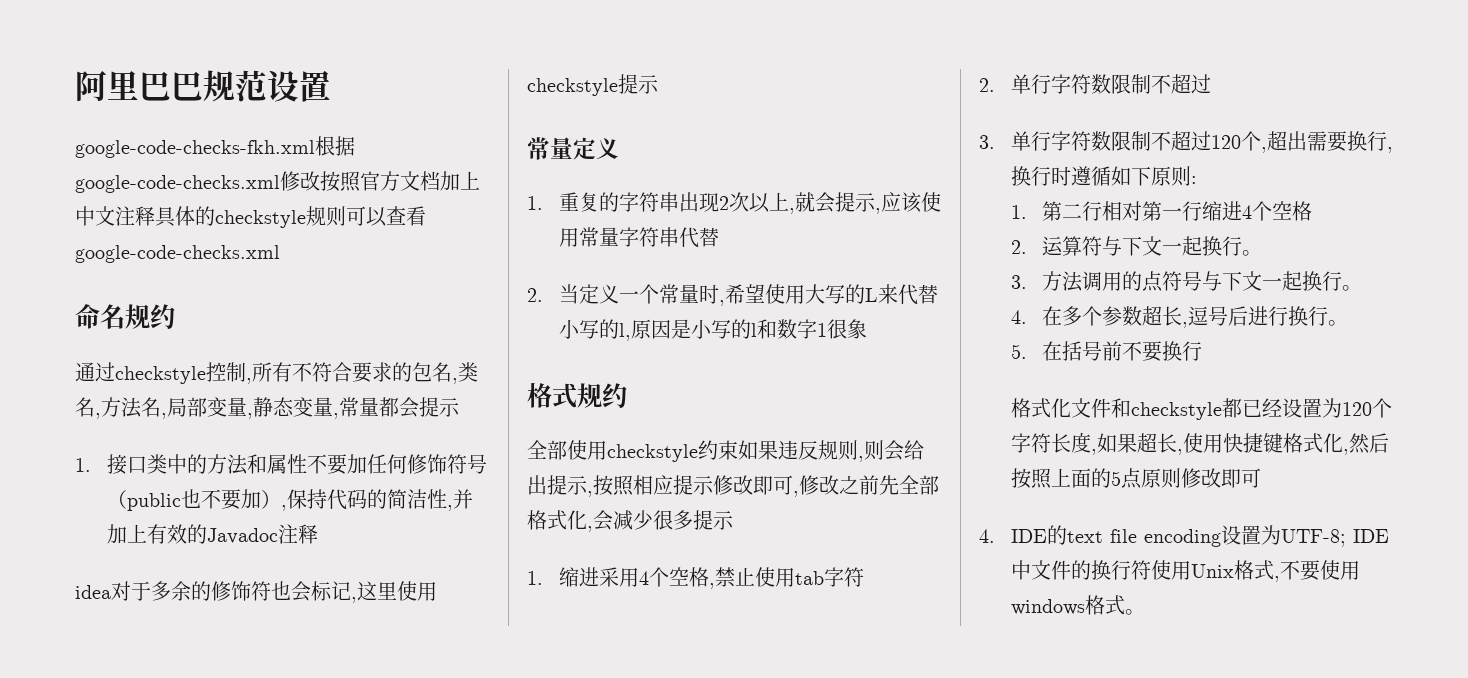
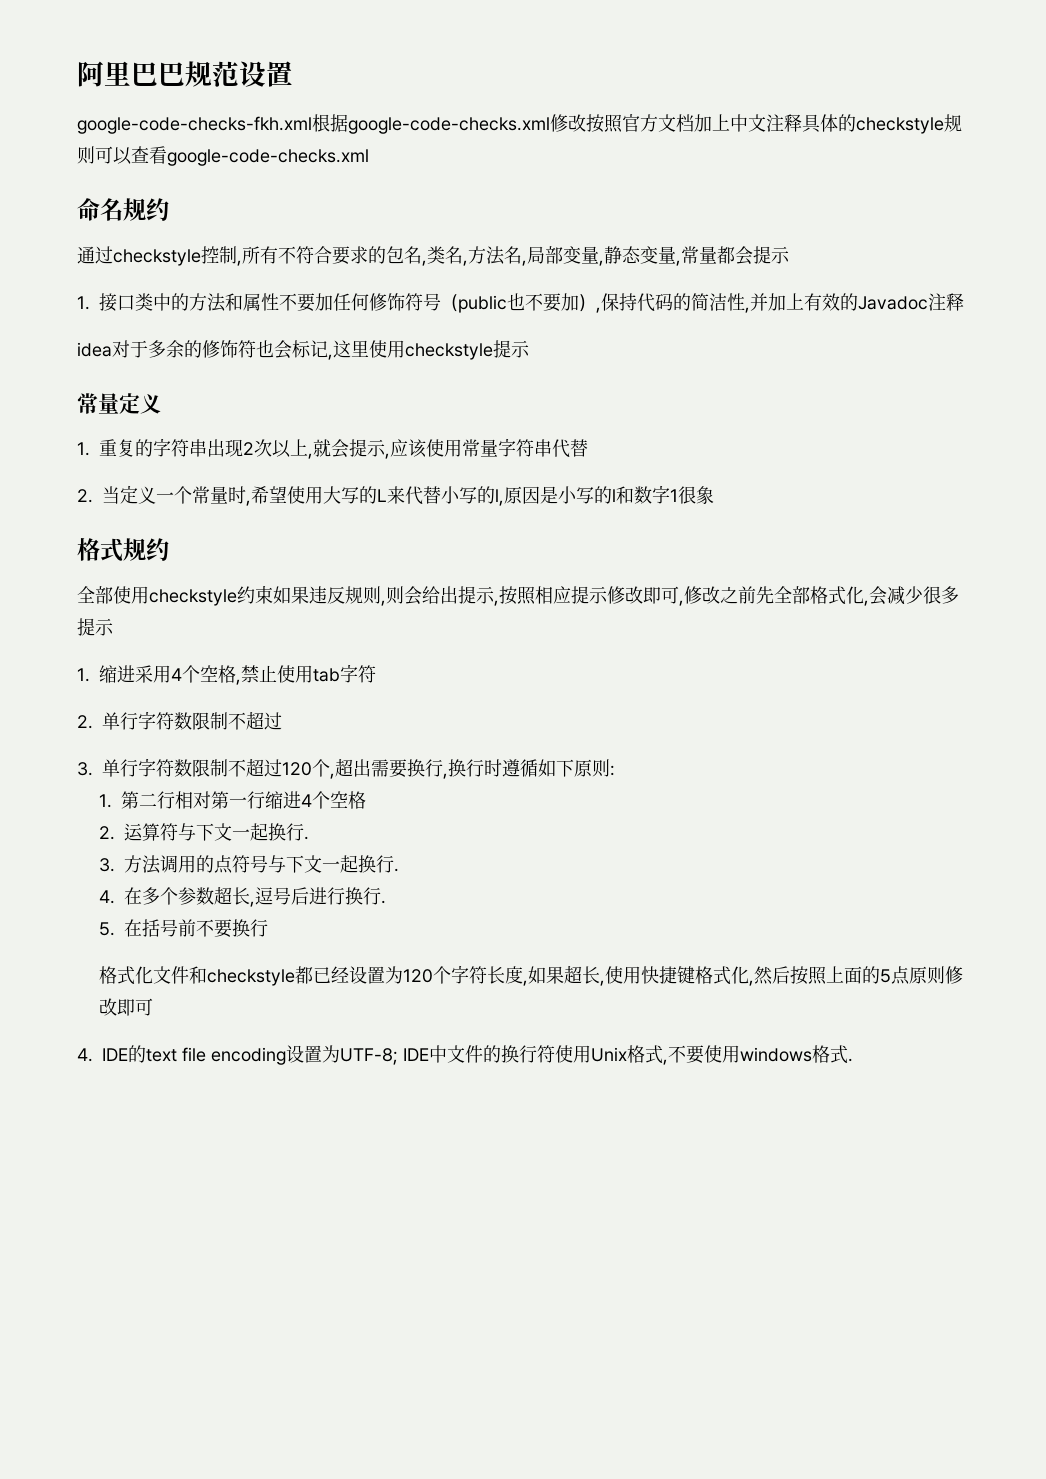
[1242,250,1263,256] 。 -> [303,836,309,840] .
[1342,285,1363,291] 。 -> [393,868,399,872] .
[1328,320,1349,326] 。 -> [380,900,386,904] .
[1124,609,1145,615] 。 -> [848,1058,853,1062] .

